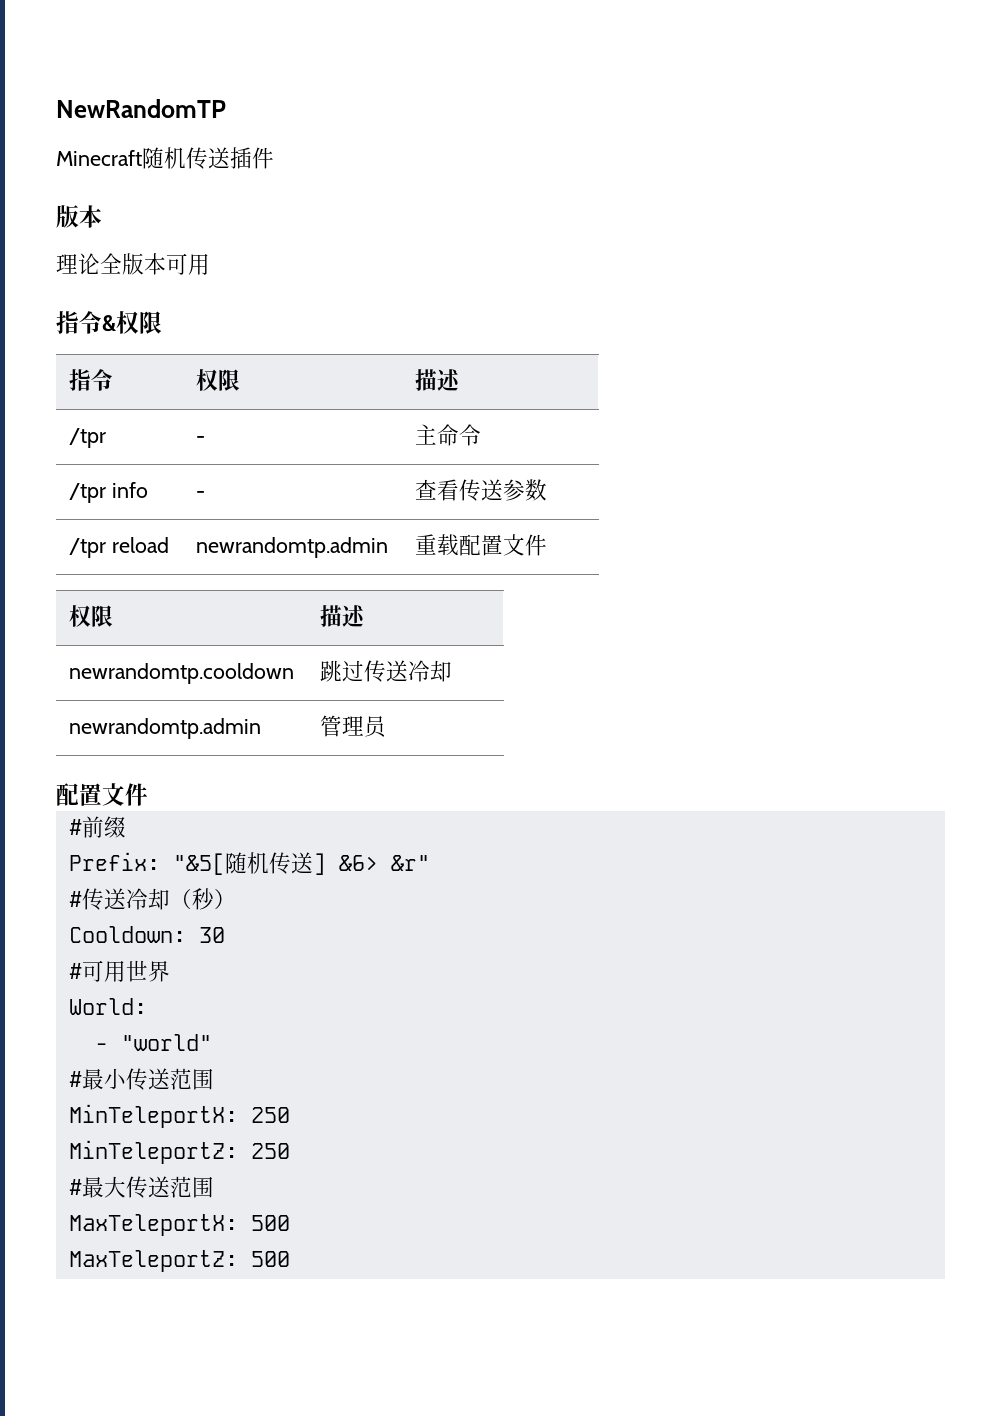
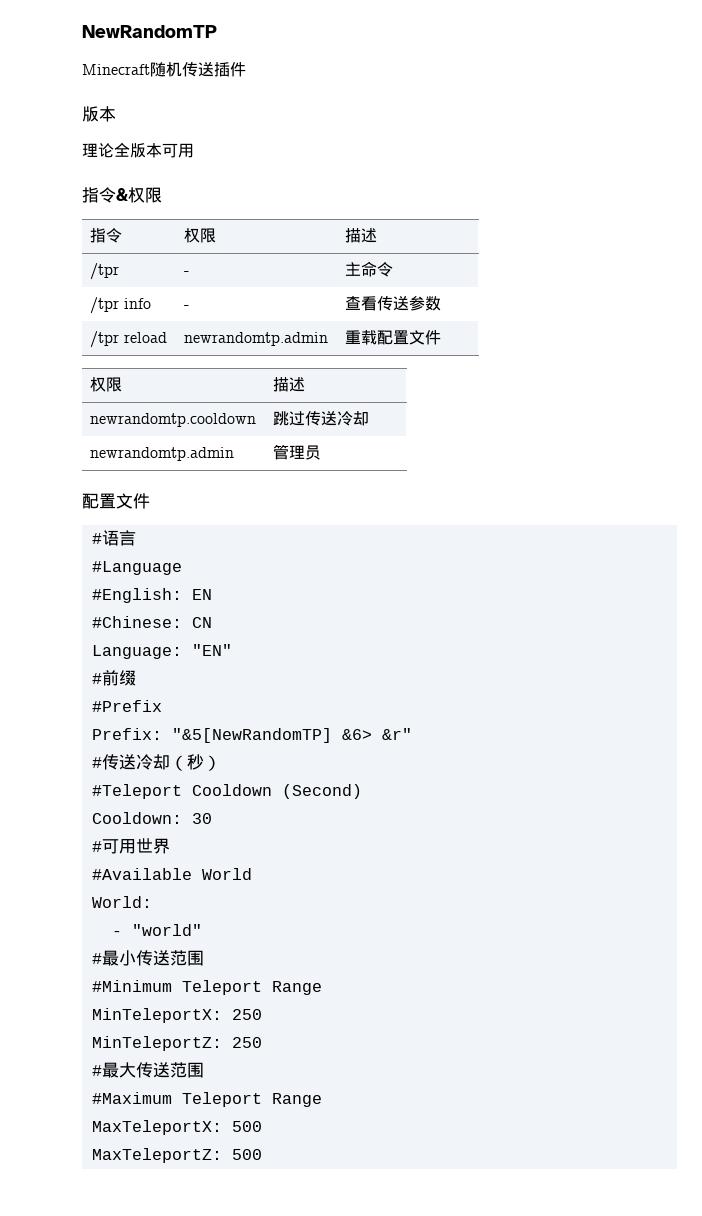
(148, 794) none -> [91,530,136,546] [91,561,182,575] [91,588,212,603] [91,616,212,628] [91,644,232,659] // #语言 // #Language // #English: EN // #Chinese: CN // Language: "EN"
(126, 827) none -> [91,700,162,712] // #Prefix
[172,852,326,875] "&5[随机传送] -> [171,728,332,743] "&5[NewRandomTP]
(236, 899) none -> [91,784,362,799] // #Teleport Cooldown (Second)
(170, 971) none -> [91,868,252,880] // #Available World
(214, 1079) none -> [91,980,322,995] // #Minimum Teleport Range
(214, 1187) none -> [91,1092,322,1107] // #Maximum Teleport Range

